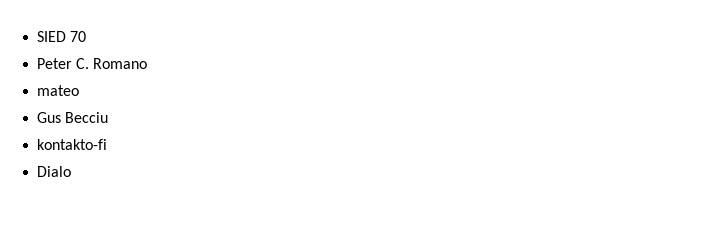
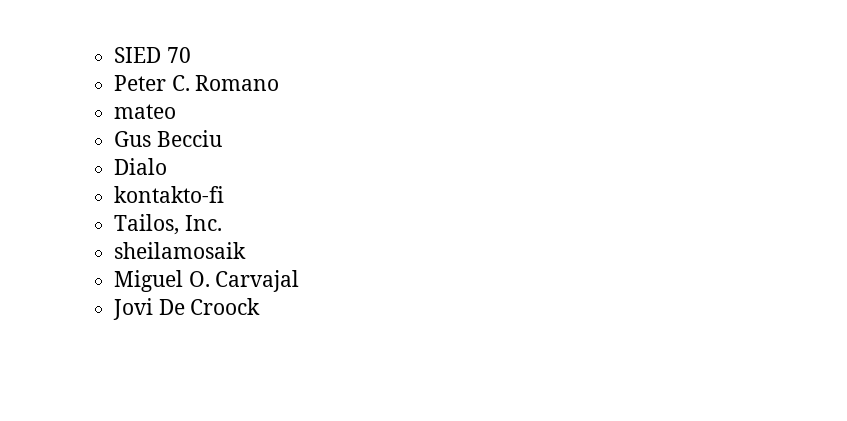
(109, 117) none -> [114,158,168,175] // Dialo
[37,166,72,177] Dialo -> [114,214,222,235] [114,242,247,259] [114,270,300,292] [113,298,261,320] Tailos, Inc. // sheilamosaik // Miguel O. Carvajal // Jovi De Croock

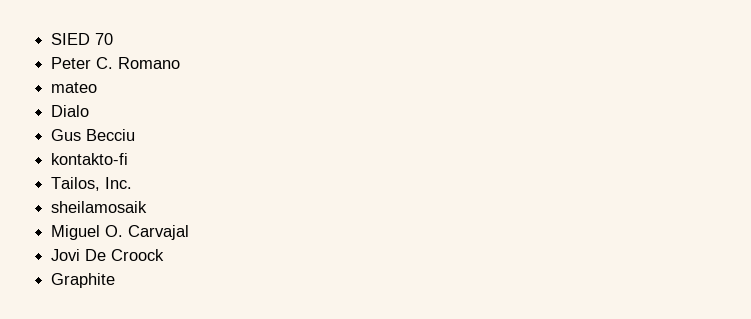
(177, 111) none -> [51,105,90,117] // Dialo
[114,158,168,175] // Dialo -> (136, 135) none
(261, 306) none -> [51,273,116,288] // Graphite

